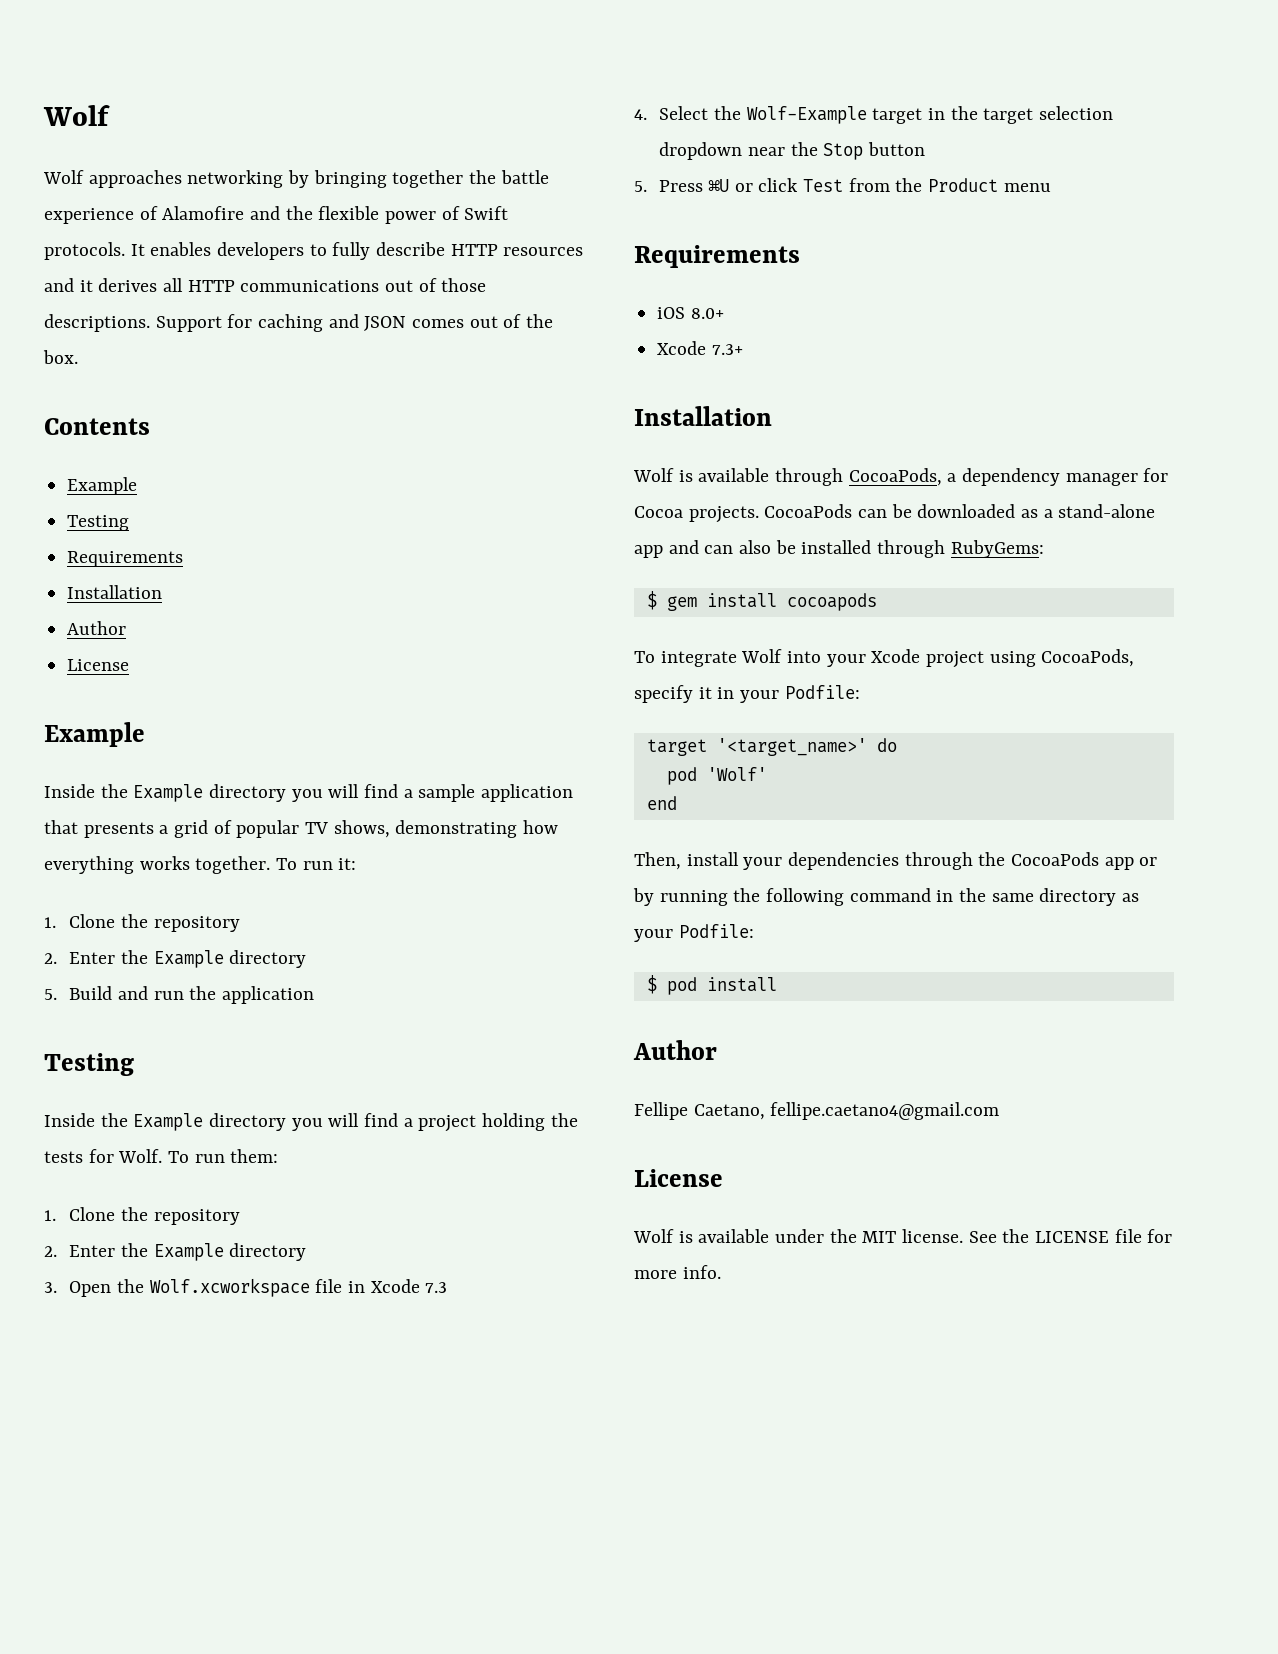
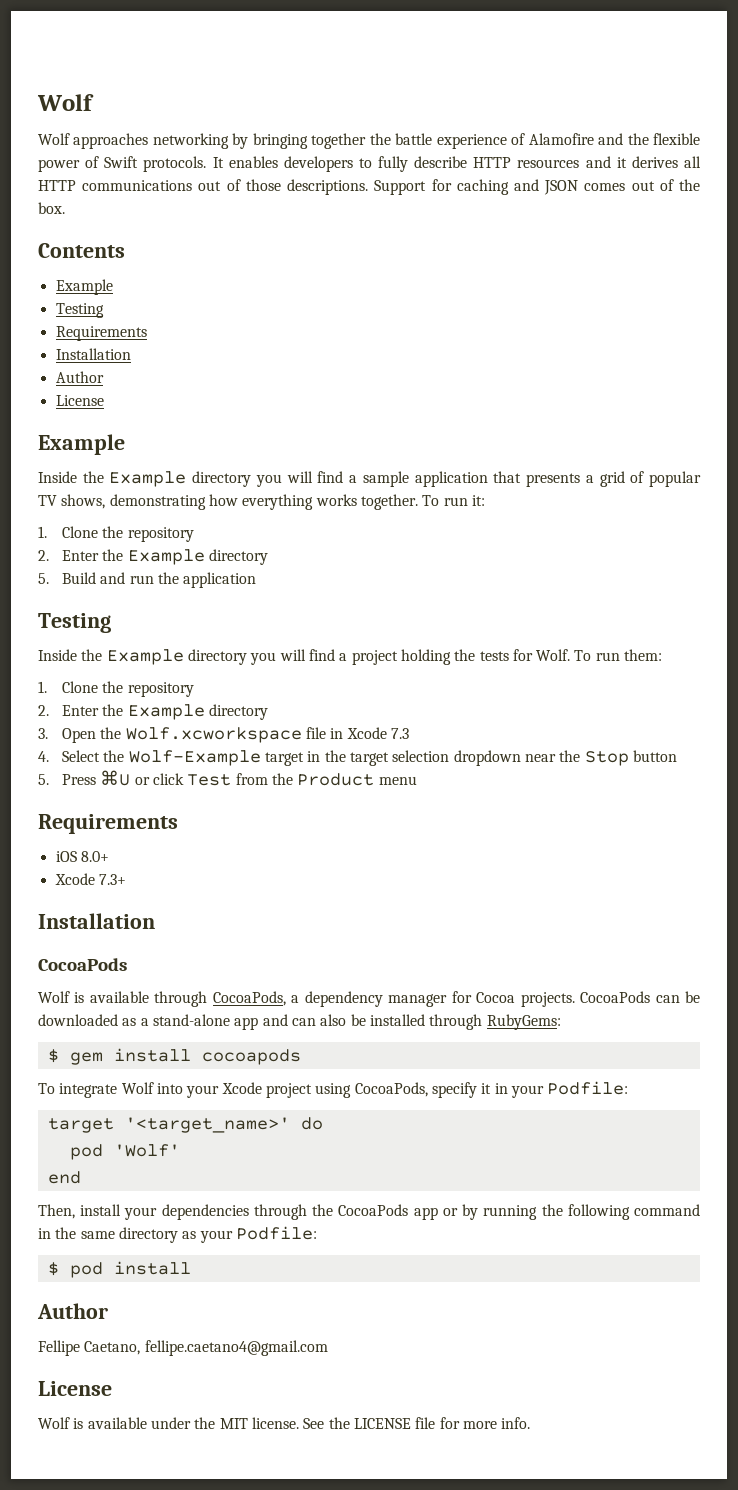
(772, 416) none -> [38,958,127,971] // CocoaPods

